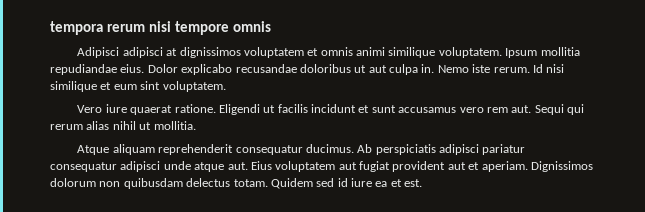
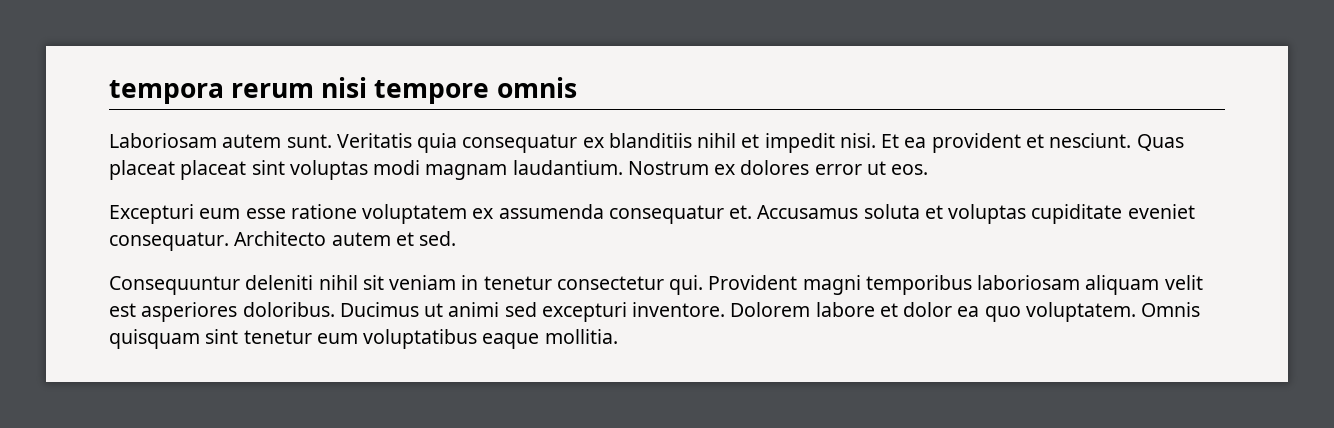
[77,47,580,58] [50,64,565,75] [50,81,226,92] [77,104,585,115] [50,121,196,130] [77,144,526,155] [50,161,593,172] [50,178,423,189] Adipisci adipisci at dignissimos voluptatem et omnis animi similique voluptatem. Ipsum mollitia repudiandae eius. Dolor explicabo recusandae doloribus ut aut culpa in. Nemo iste rerum. Id nisi similique et eum sint voluptatem. // Vero iure quaerat ratione. Eligendi ut facilis incidunt et sunt accusamus vero rem aut. Sequi qui rerum alias nihil ut mollitia. // Atque aliquam reprehenderit consequatur ducimus. Ab perspiciatis adipisci pariatur consequatur adipisci unde atque aut. Eius voluptatem aut fugiat provident aut et aperiam. Dignissimos dolorum non quibusdam delectus totam. Quidem sed id iure ea et est. -> [109,133,1184,153] [109,160,929,180] [109,204,1195,224] [109,231,457,251] [109,275,1203,295] [109,302,1201,322] [109,329,618,349] Laboriosam autem sunt. Veritatis quia consequatur ex blanditiis nihil et impedit nisi. Et ea provident et nesciunt. Quas placeat placeat sint voluptas modi magnam laudantium. Nostrum ex dolores error ut eos. // Excepturi eum esse ratione voluptatem ex assumenda consequatur et. Accusamus soluta et voluptas cupiditate eveniet consequatur. Architecto autem et sed. // Consequuntur deleniti nihil sit veniam in tenetur consectetur qui. Provident magni temporibus laboriosam aliquam velit est asperiores doloribus. Ducimus ut animi sed excepturi inventore. Dolorem labore et dolor ea quo voluptatem. Omnis quisquam sint tenetur eum voluptatibus eaque mollitia.

